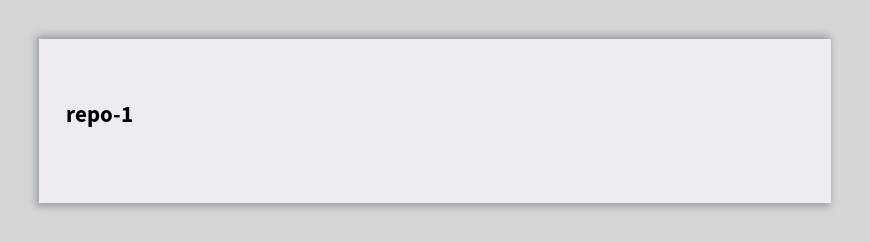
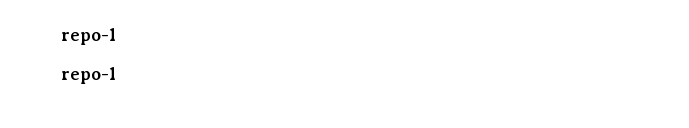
[66,107,133,127] repo-1 -> [61,28,116,45] [61,67,116,84] repo-1 // repo-1

